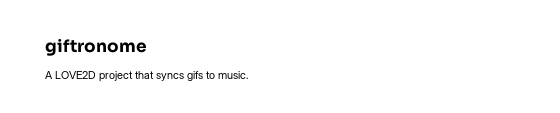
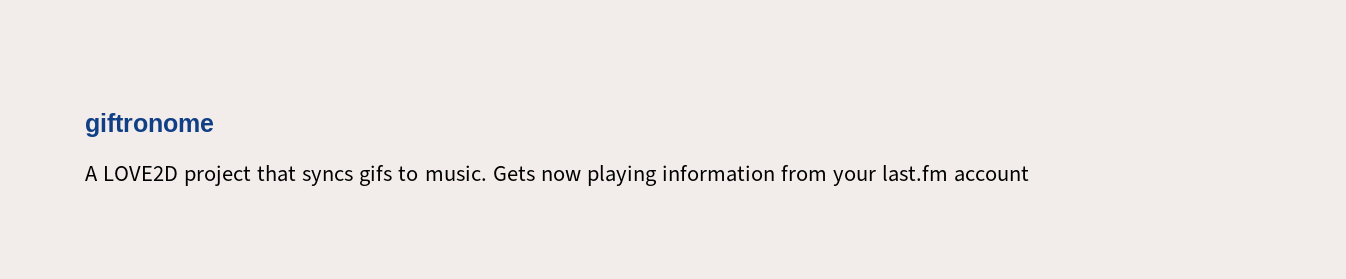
(248, 75) none -> [492,165,1030,186] Gets now playing information from your last.fm account

